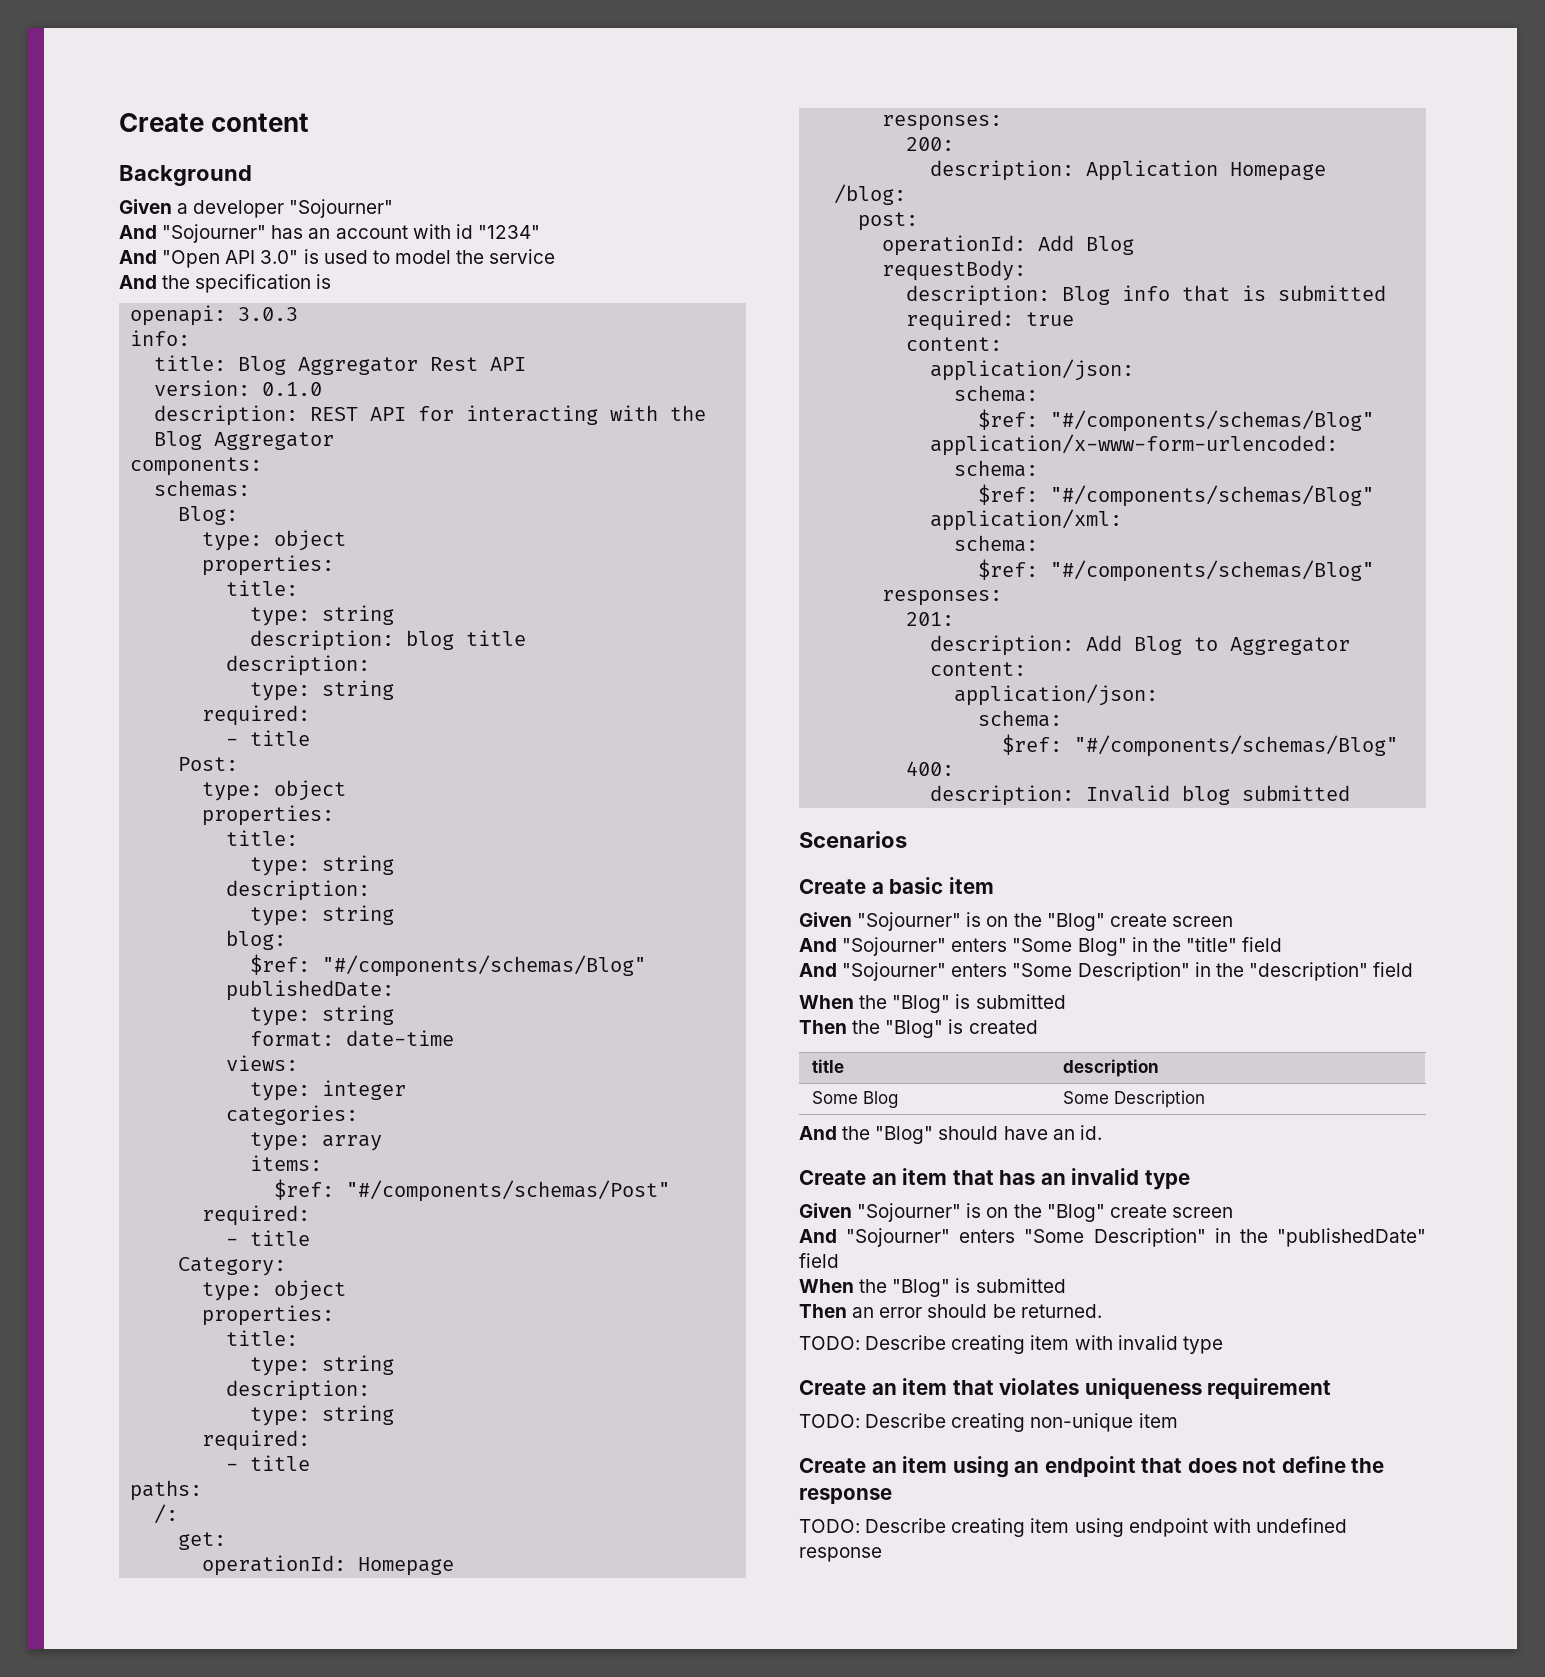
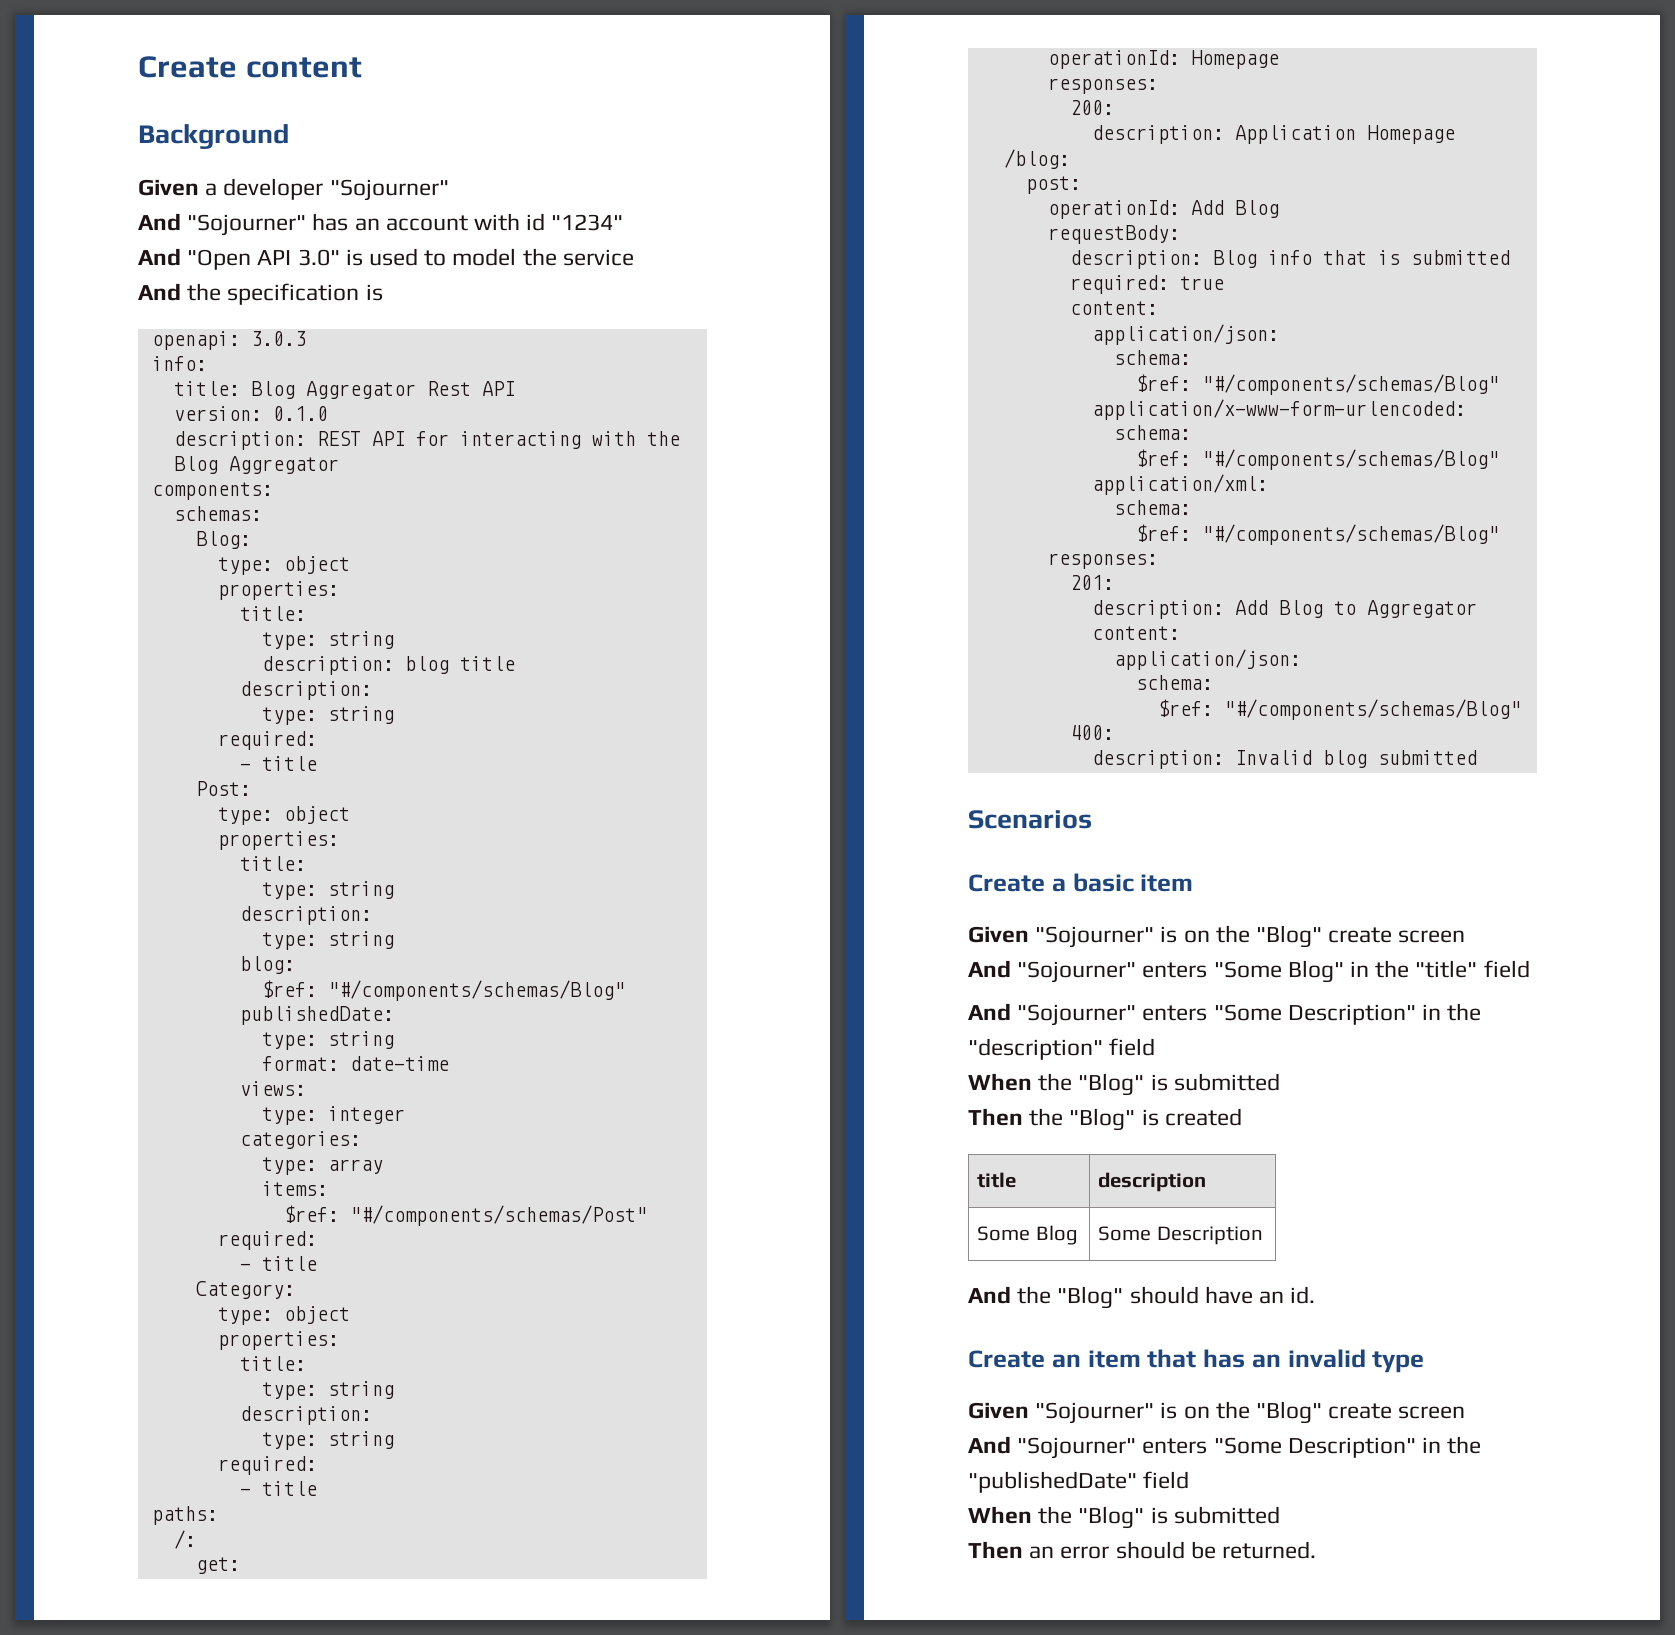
[799,1335,1223,1354] [799,1378,1332,1399] [799,1413,1178,1432] [799,1456,1385,1478] [799,1488,892,1504] [799,1518,1347,1537] [799,1547,882,1562] // TODO: Describe creating item with invalid type // Create an item that violates uniqueness requirement // TODO: Describe creating non-unique item // Create an item using an endpoint that does not define the response // TODO: Describe creating item using endpoint with undefined response -> (1317, 1550) none

